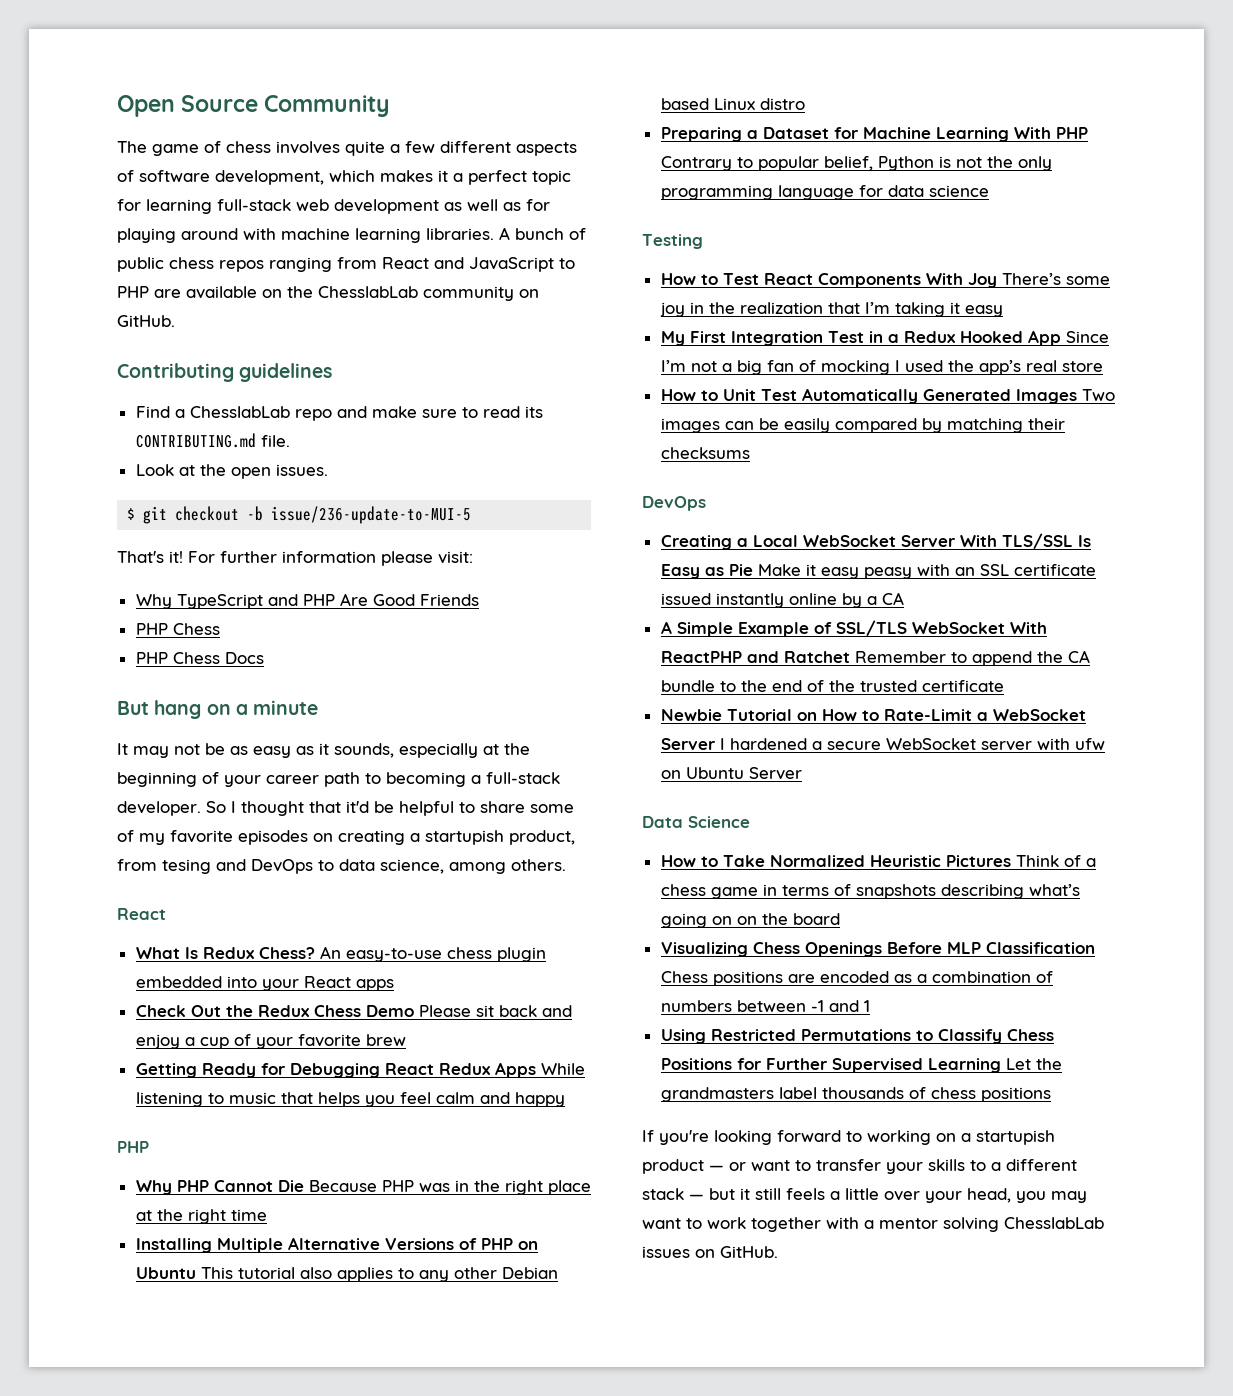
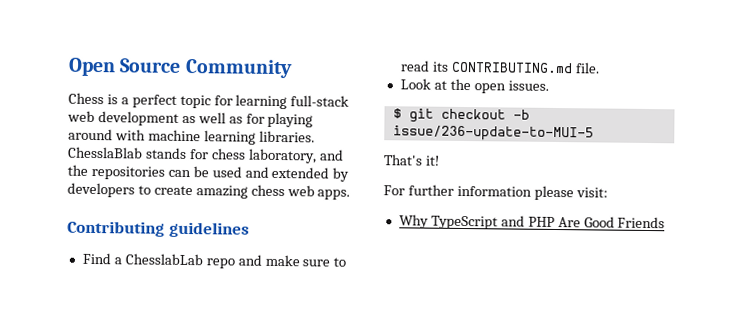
[117,141,577,156] [117,170,448,185] The game of chess involves quite a few different aspects of software development, which makes it -> [68,92,118,105] Chess is
[499,227,586,240] [117,257,575,272] [117,286,539,301] [117,315,175,327] A bunch of public chess repos ranging from React and JavaScript to PHP are available on the ChesslabLab community on GitHub. -> [67,146,344,164] [67,164,350,182] [67,182,351,200] ChesslaBlab stands for chess laboratory, and the repositories can be used and extended by developers to create amazing chess web apps.
(183, 557) none -> (440, 160) //
[135,623,220,635] [135,652,264,664] [117,700,319,719] [117,743,530,758] [117,772,560,787] [117,801,574,816] [117,830,575,845] [117,859,566,874] [117,908,166,920] [135,946,546,962] [135,976,394,991] [135,1005,572,1017] [135,1034,406,1049] [135,1062,585,1078] [135,1092,565,1107] [117,1141,149,1153] [135,1180,591,1195] [135,1209,267,1224] [135,1237,538,1253] [135,1267,558,1282] [660,98,805,110] [660,127,1088,142] [660,156,1052,171] [660,185,989,200] [642,234,703,249] [660,273,1110,288] [659,302,1003,317] [660,330,1109,346] [660,360,1103,375] [660,388,1115,404] [660,418,1065,433] [660,447,750,459] [642,496,706,511] [660,533,1091,550] [660,564,1096,579] [660,592,904,608] [660,620,1047,637] [660,650,1090,666] [660,680,1004,692] [660,709,1086,721] [660,738,1105,751] [660,767,802,780] [642,816,750,828] [660,855,1096,867] [660,884,1080,899] [660,913,840,928] [660,942,1095,957] [660,971,1053,986] [660,1000,870,1012] [660,1029,1054,1044] [660,1058,1062,1073] [660,1087,1051,1102] [642,1130,1055,1145] [642,1159,1077,1174] [642,1188,1087,1203] [642,1217,1104,1232] [642,1246,778,1258] // PHP Chess // PHP Chess Docs // But hang on a minute // It may not be as easy as it sounds, especially at the beginning of your career path to becoming a full-stack developer. So I thought that it'd be helpful to share some of my favorite episodes on creating a startupish product, from tesing and DevOps to data science, among others. // React // What Is Redux Chess? An easy-to-use chess plugin embedded into your React apps // Check Out the Redux Chess Demo Please sit back and enjoy a cup of your favorite brew // Getting Ready for Debugging React Redux Apps While listening to music that helps you feel calm and happy // PHP // Why PHP Cannot Die Because PHP was in the right place at the right time // Installing Multiple Alternative Versions of PHP on Ubuntu This tutorial also applies to any other Debian based Linux distro // Preparing a Dataset for Machine Learning With PHP Contrary to popular belief, Python is not the only programming language for data science // Testing // How to Test React Components With Joy There’s some joy in the realization that I’m taking it easy // My First Integration Test in a Redux Hooked App Since I’m not a big fan of mocking I used the app’s real store // How to Unit Test Automatically Generated Images Two images can be easily compared by matching their checksums // DevOps // Creating a Local WebSocket Server With TLS/SSL Is Easy as Pie Make it easy peasy with an SSL certificate issued instantly online by a CA // A Simple Example of SSL/TLS WebSocket With ReactPHP and Ratchet Remember to append the CA bundle to the end of the trusted certificate // Newbie Tutorial on How to Rate-Limit a WebSocket Server I hardened a secure WebSocket server with ufw on Ubuntu Server // Data Science // How to Take Normalized Heuristic Pictures Think of a chess game in terms of snapshots describing what’s going on on the board // Visualizing Chess Openings Before MLP Classification Chess positions are encoded as a combination of numbers between -1 and 1 // Using Restricted Permutations to Classify Chess Positions for Further Supervised Learning Let the grandmasters label thousands of chess positions // If you're looking forward to working on a startupish product — or want to transfer your skills to a different stack — but it still feels a little over your head, you may want to work together with a mentor solving ChesslabLab issues on GitHub. -> (666, 222) none

